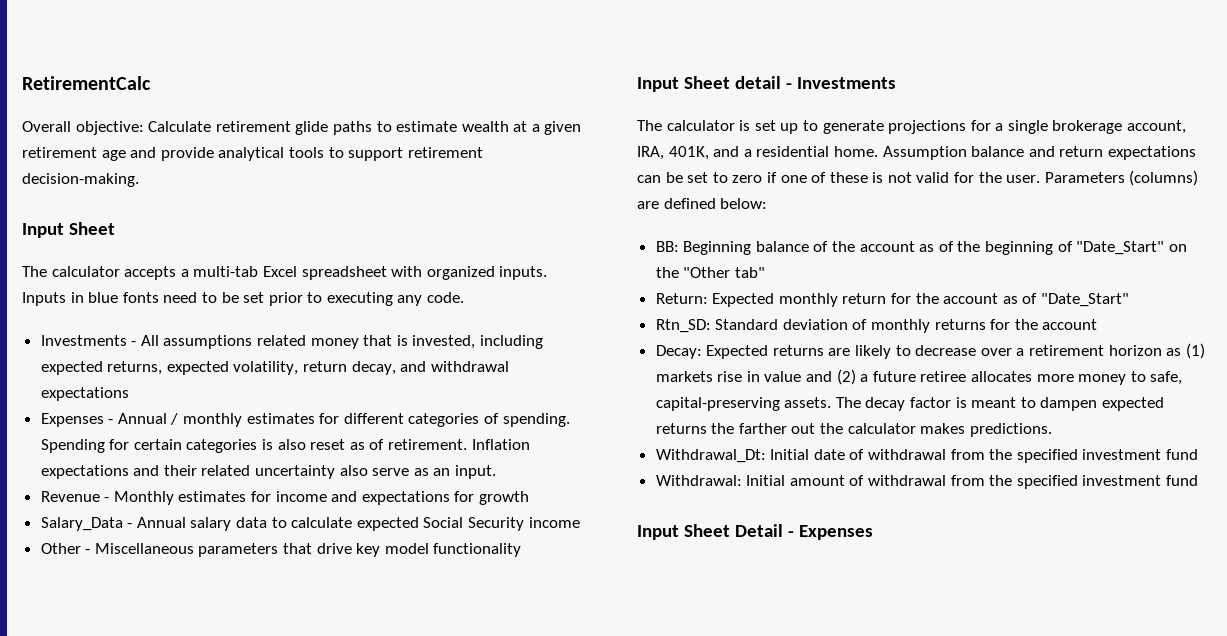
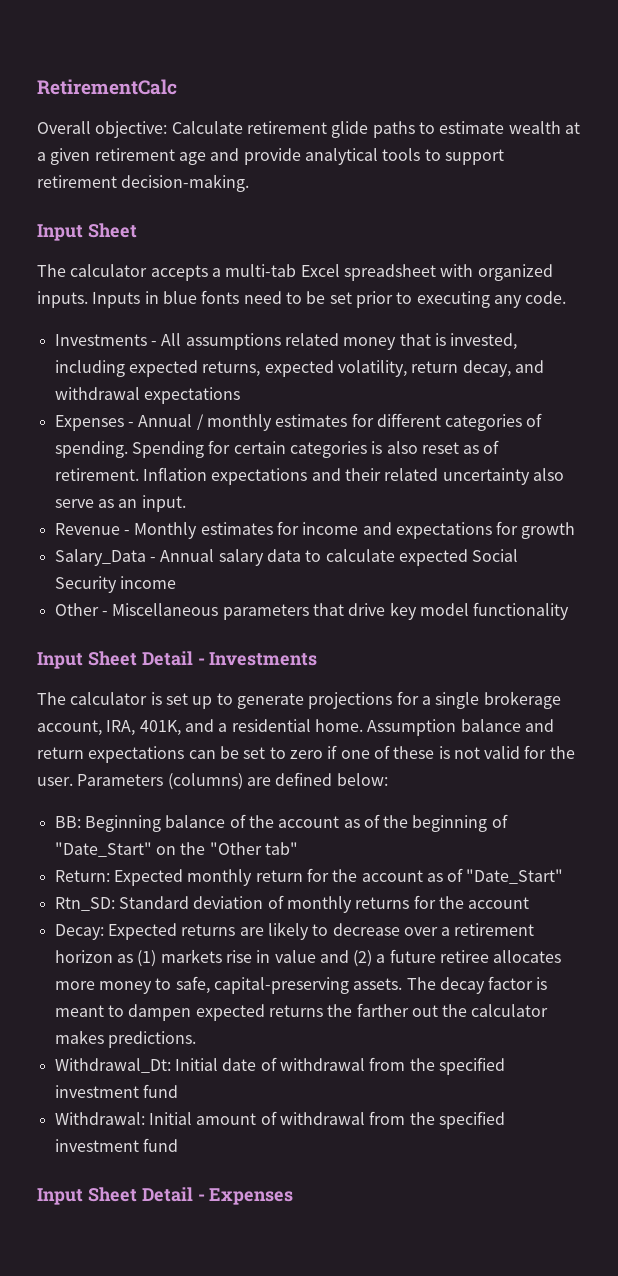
[734,76,781,89] detail -> [141,651,193,666] Detail

